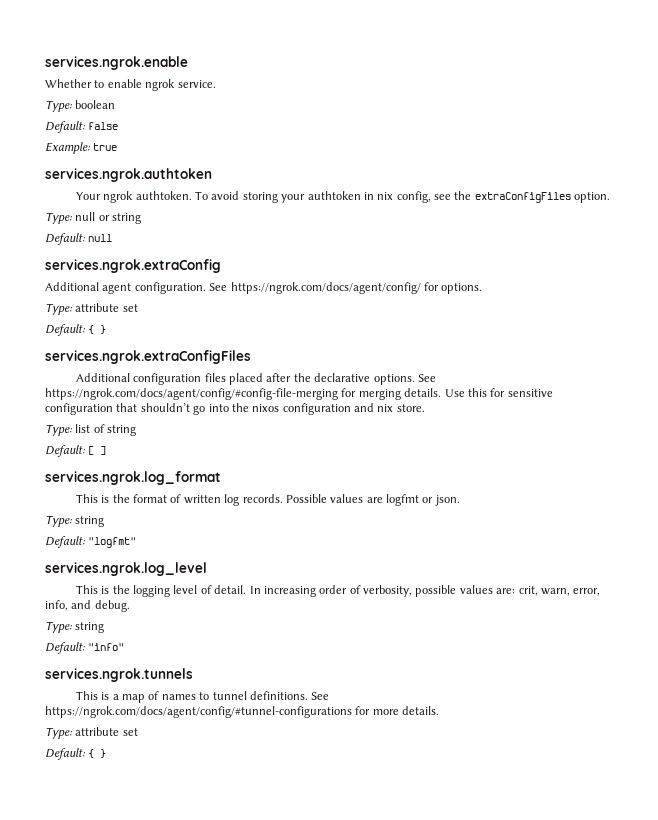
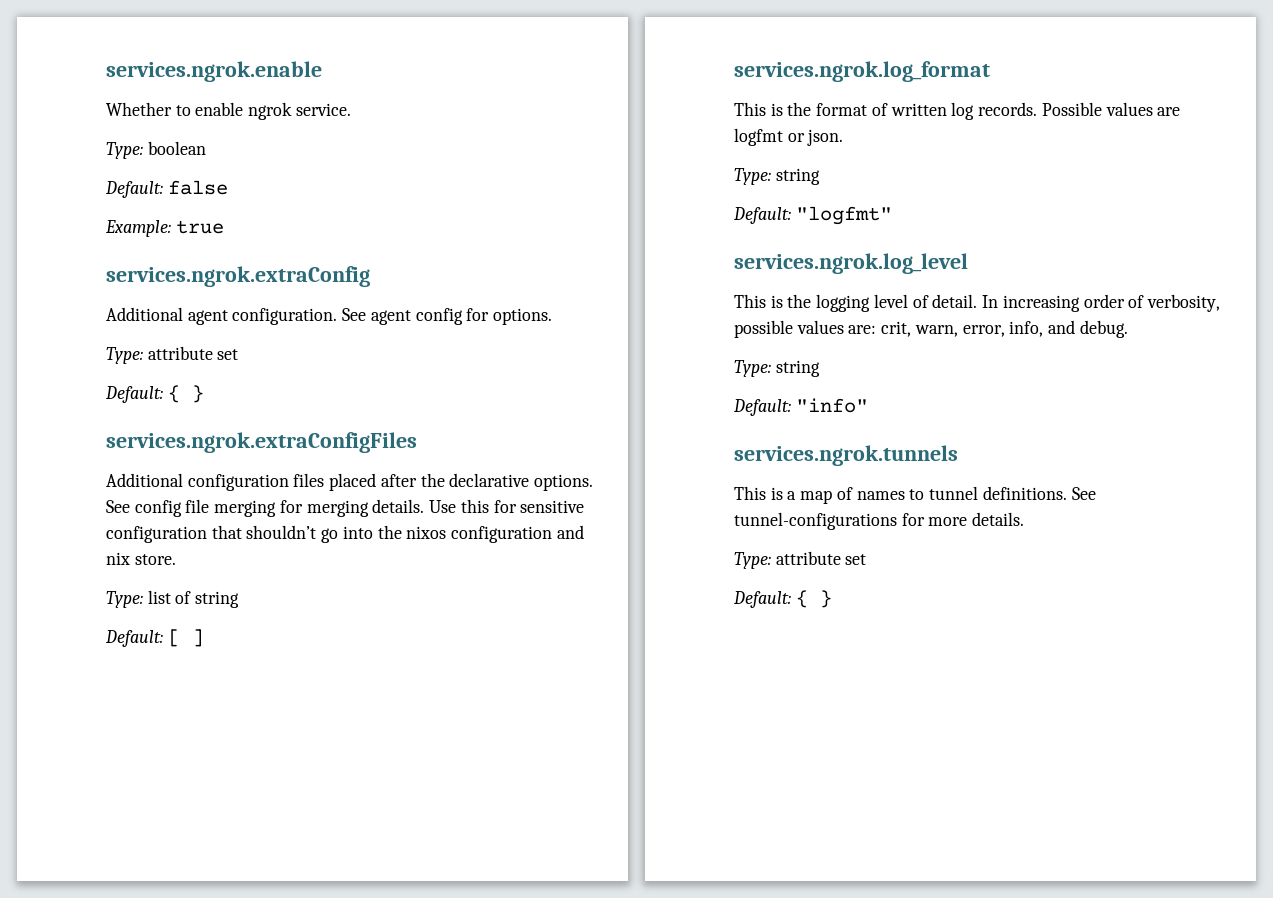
[45,168,212,182] [75,191,611,203] [45,212,142,224] [45,233,113,245] // services.ngrok.authtoken // Your ngrok authtoken. To avoid storing your authtoken in nix config, see the extraConfigFiles option. // Type: null or string // Default: null -> (224, 227) none
[230,282,421,294] https://ngrok.com/docs/agent/config/ -> [370,308,463,325] agent config
[45,388,338,400] https://ngrok.com/docs/agent/config/#config-file-merging -> [134,499,277,517] config file merging
[45,706,352,718] https://ngrok.com/docs/agent/config/#tunnel-configurations -> [734,512,897,530] tunnel-configurations

